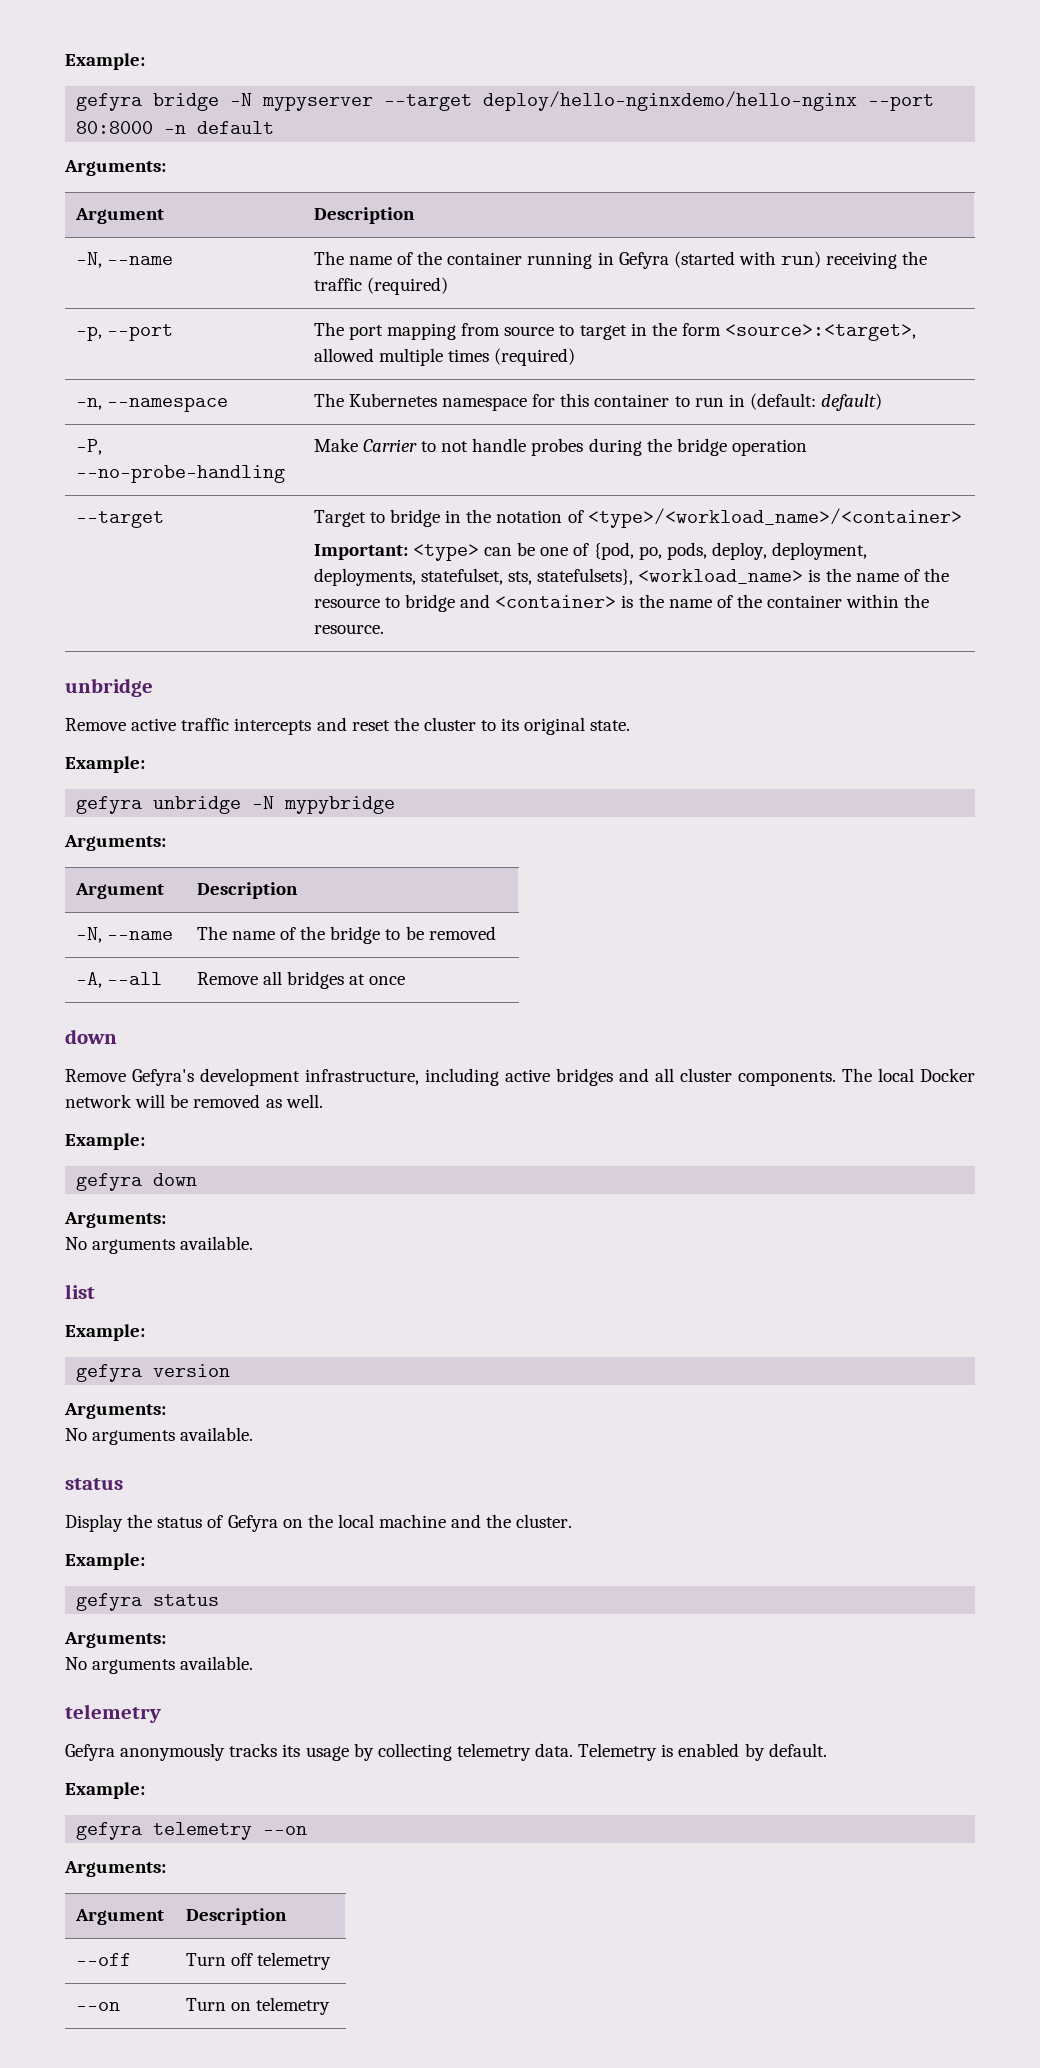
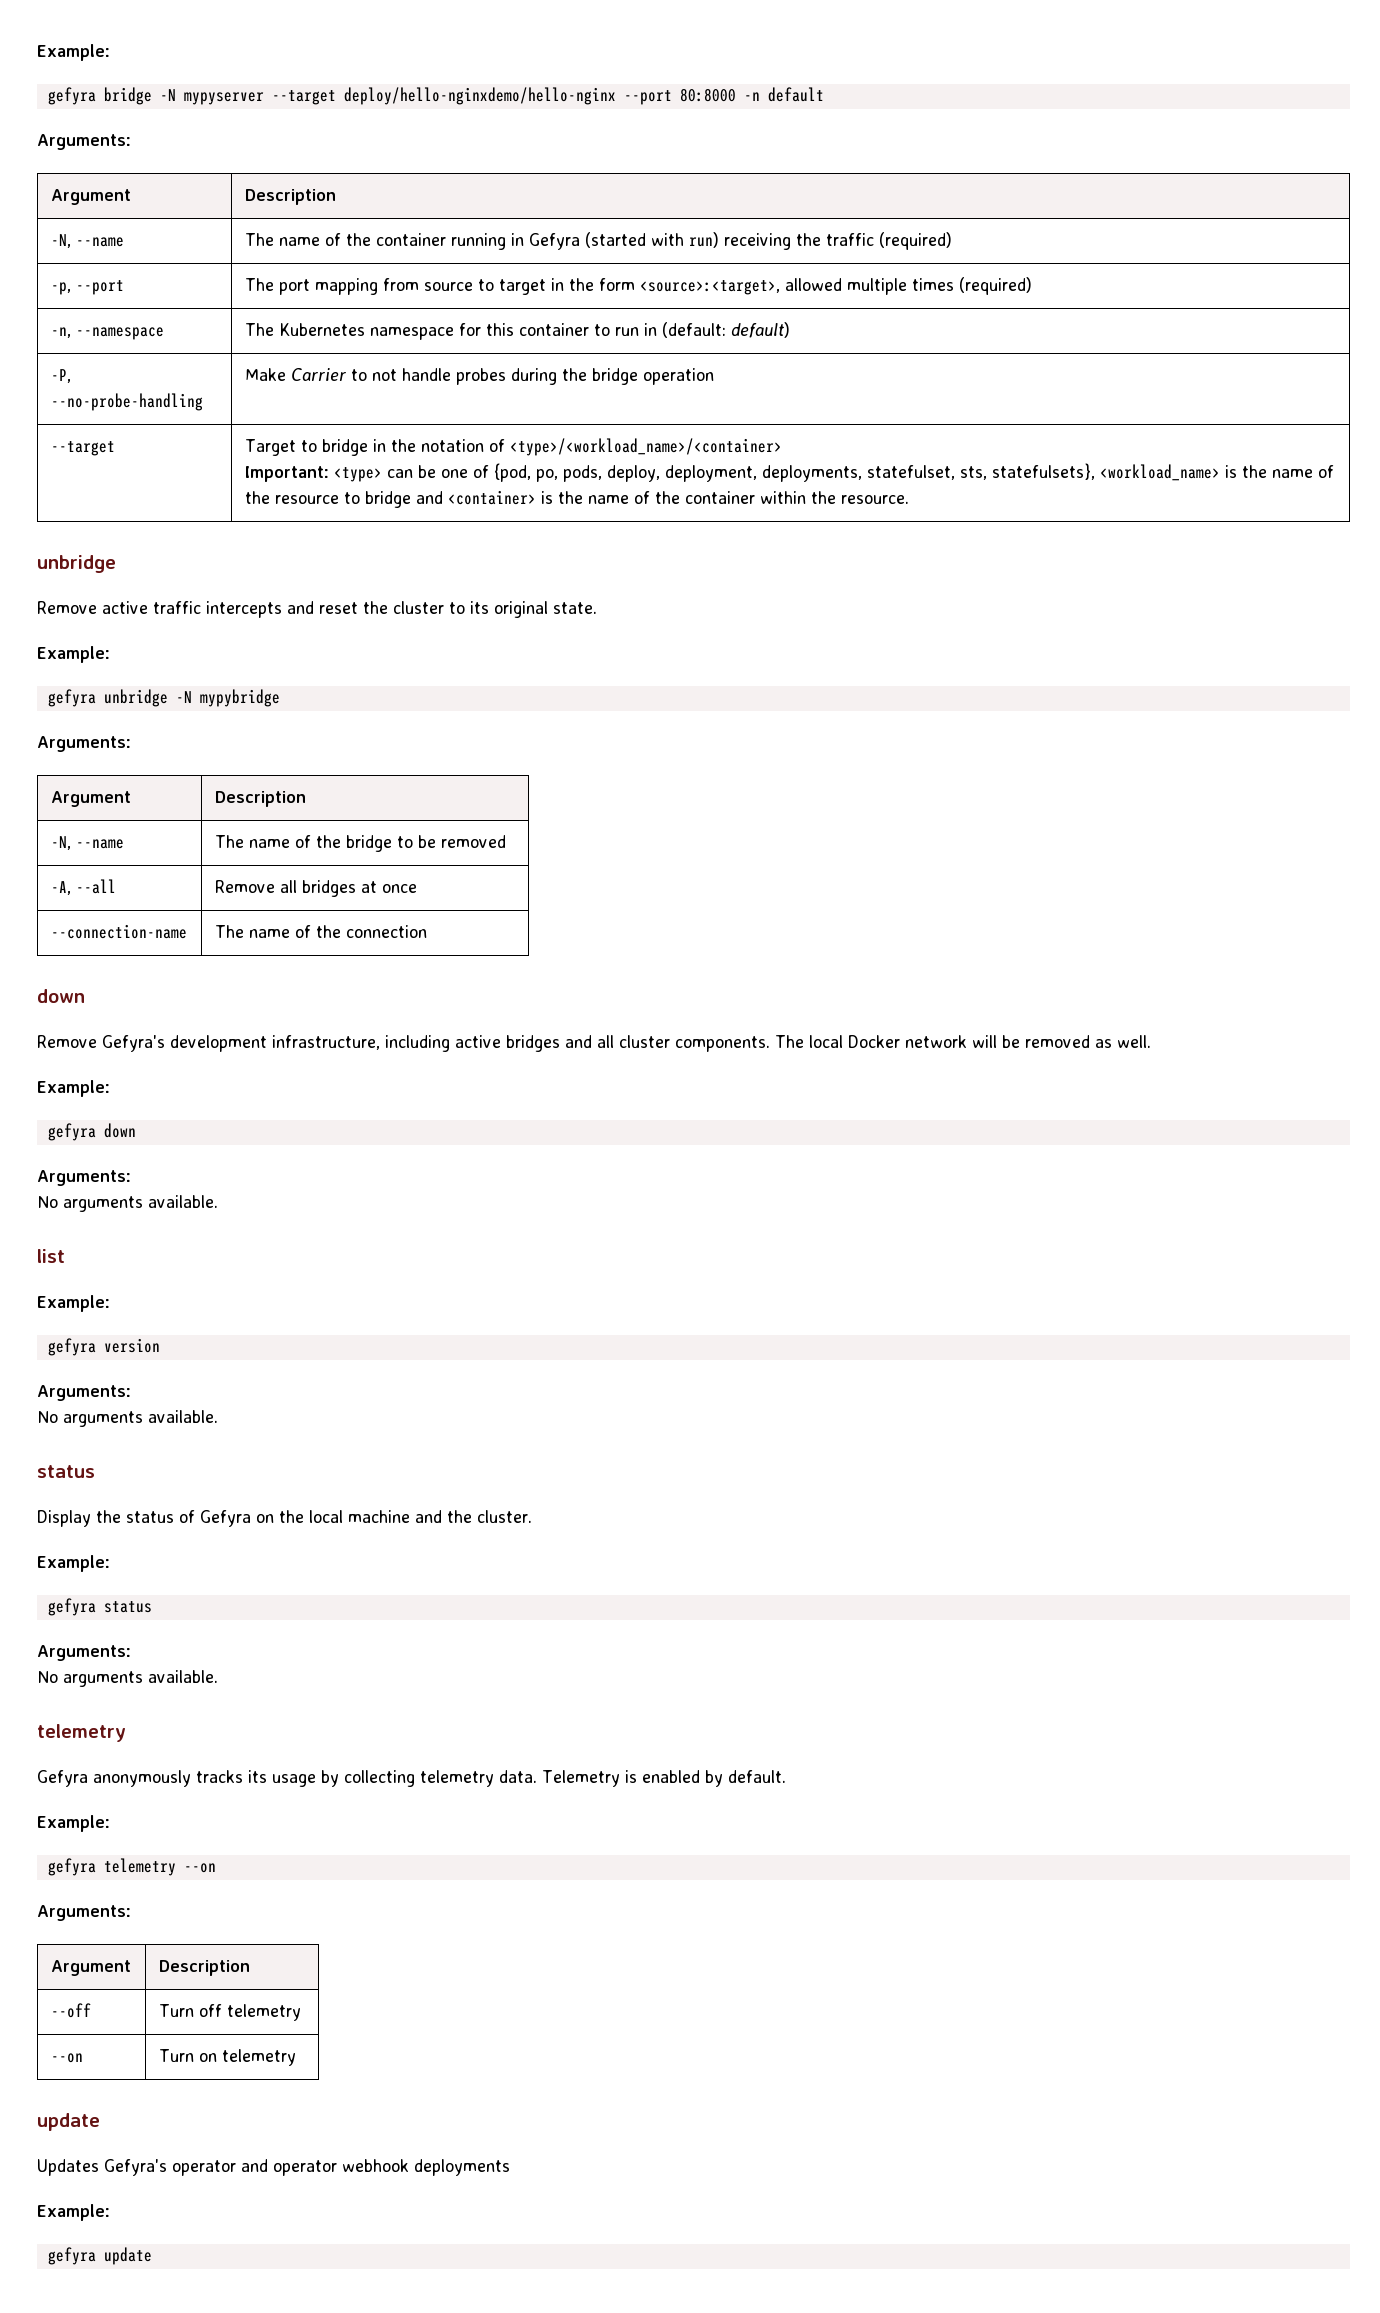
(406, 980) none -> [50,924,187,939] [214,925,427,938] // --connection-name | The name of the connection
(331, 2006) none -> [37,2113,100,2131] [37,2159,510,2176] [37,2204,110,2221] [47,2247,152,2265] // update // Updates Gefyra's operator and operator webhook deployments // Example: // gefyra update

